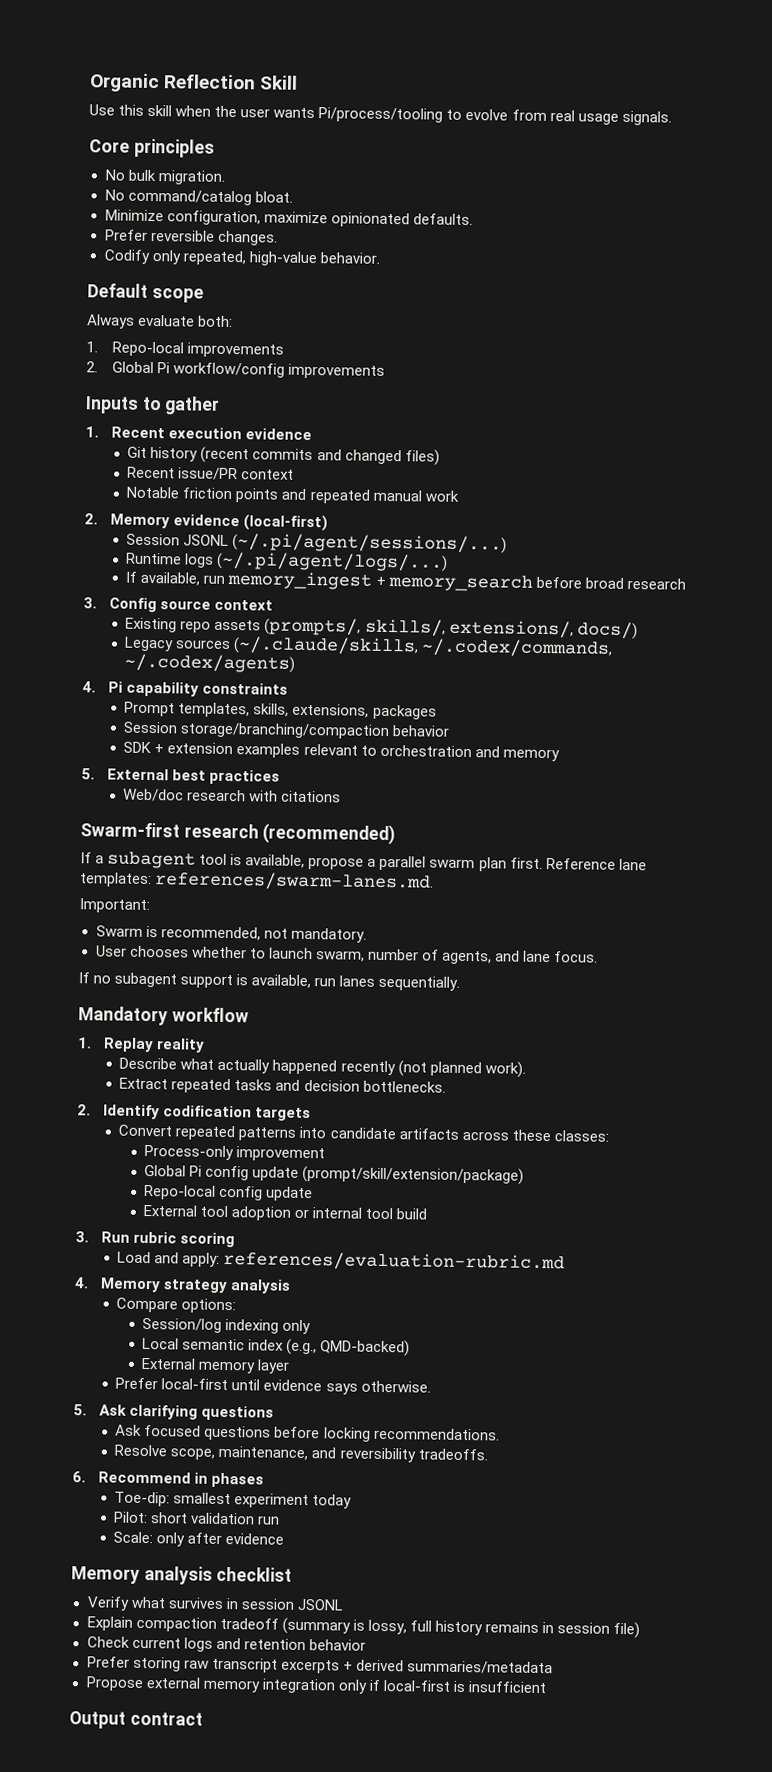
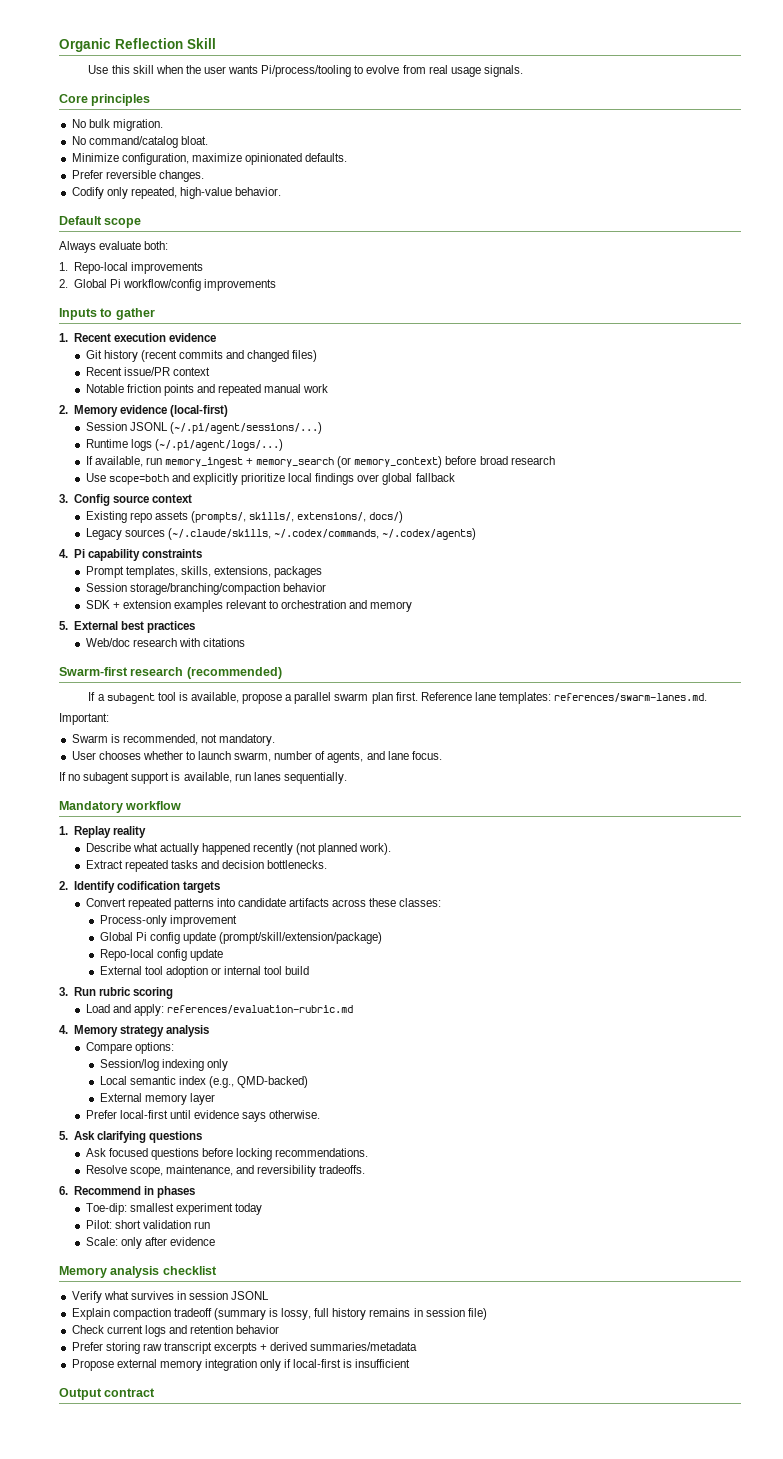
(533, 582) none -> [337,456,443,468] (or memory_context)
(686, 584) none -> [85,473,455,485] // Use scope=both and explicitly prioritize local findings over global fallback

